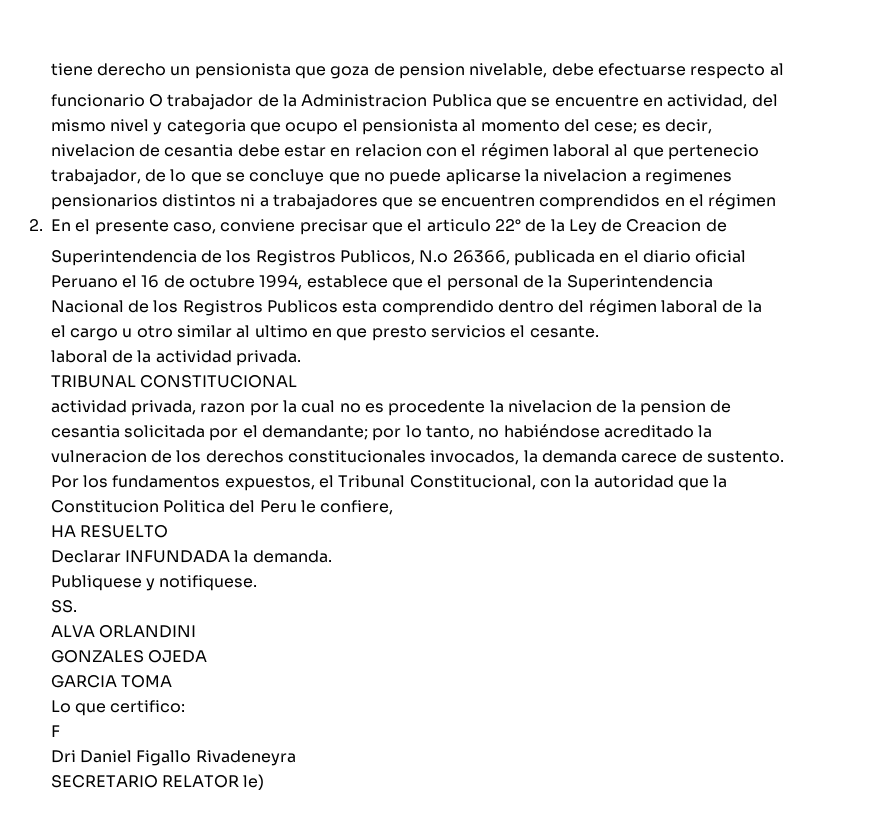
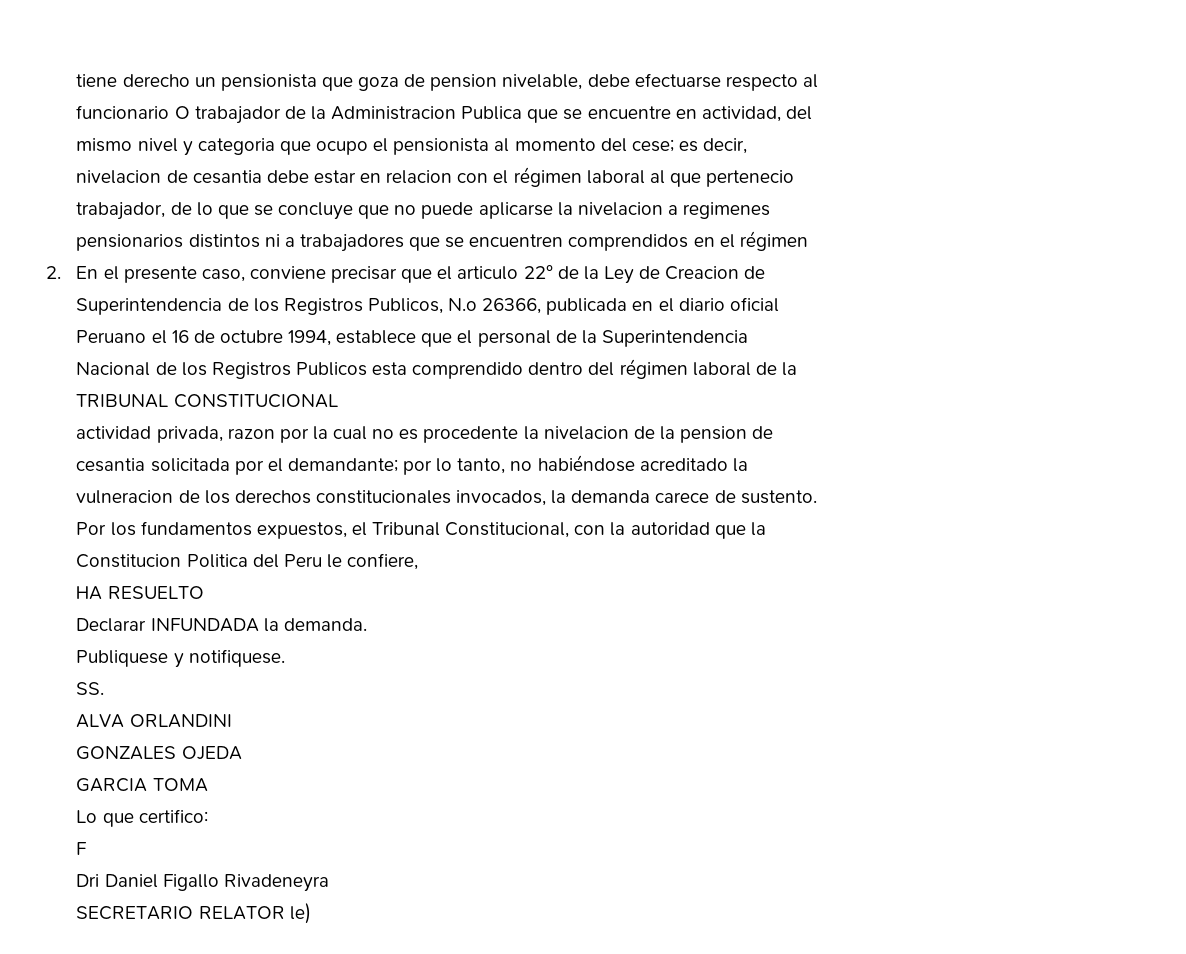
[50,325,599,341] [50,350,301,366] // el cargo u otro similar al ultimo en que presto servicios el cesante. // laboral de la actividad privada. -> (797, 369) none

